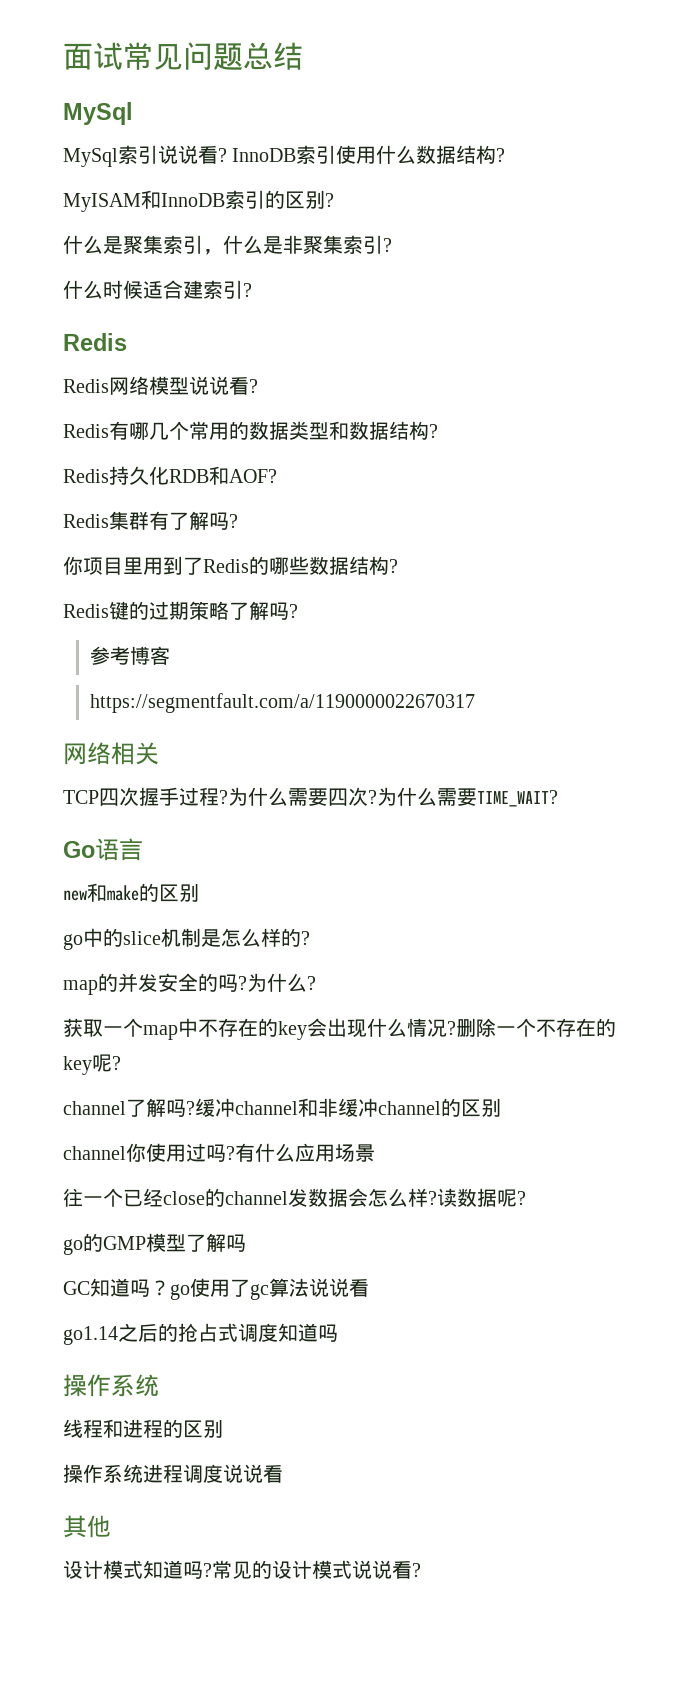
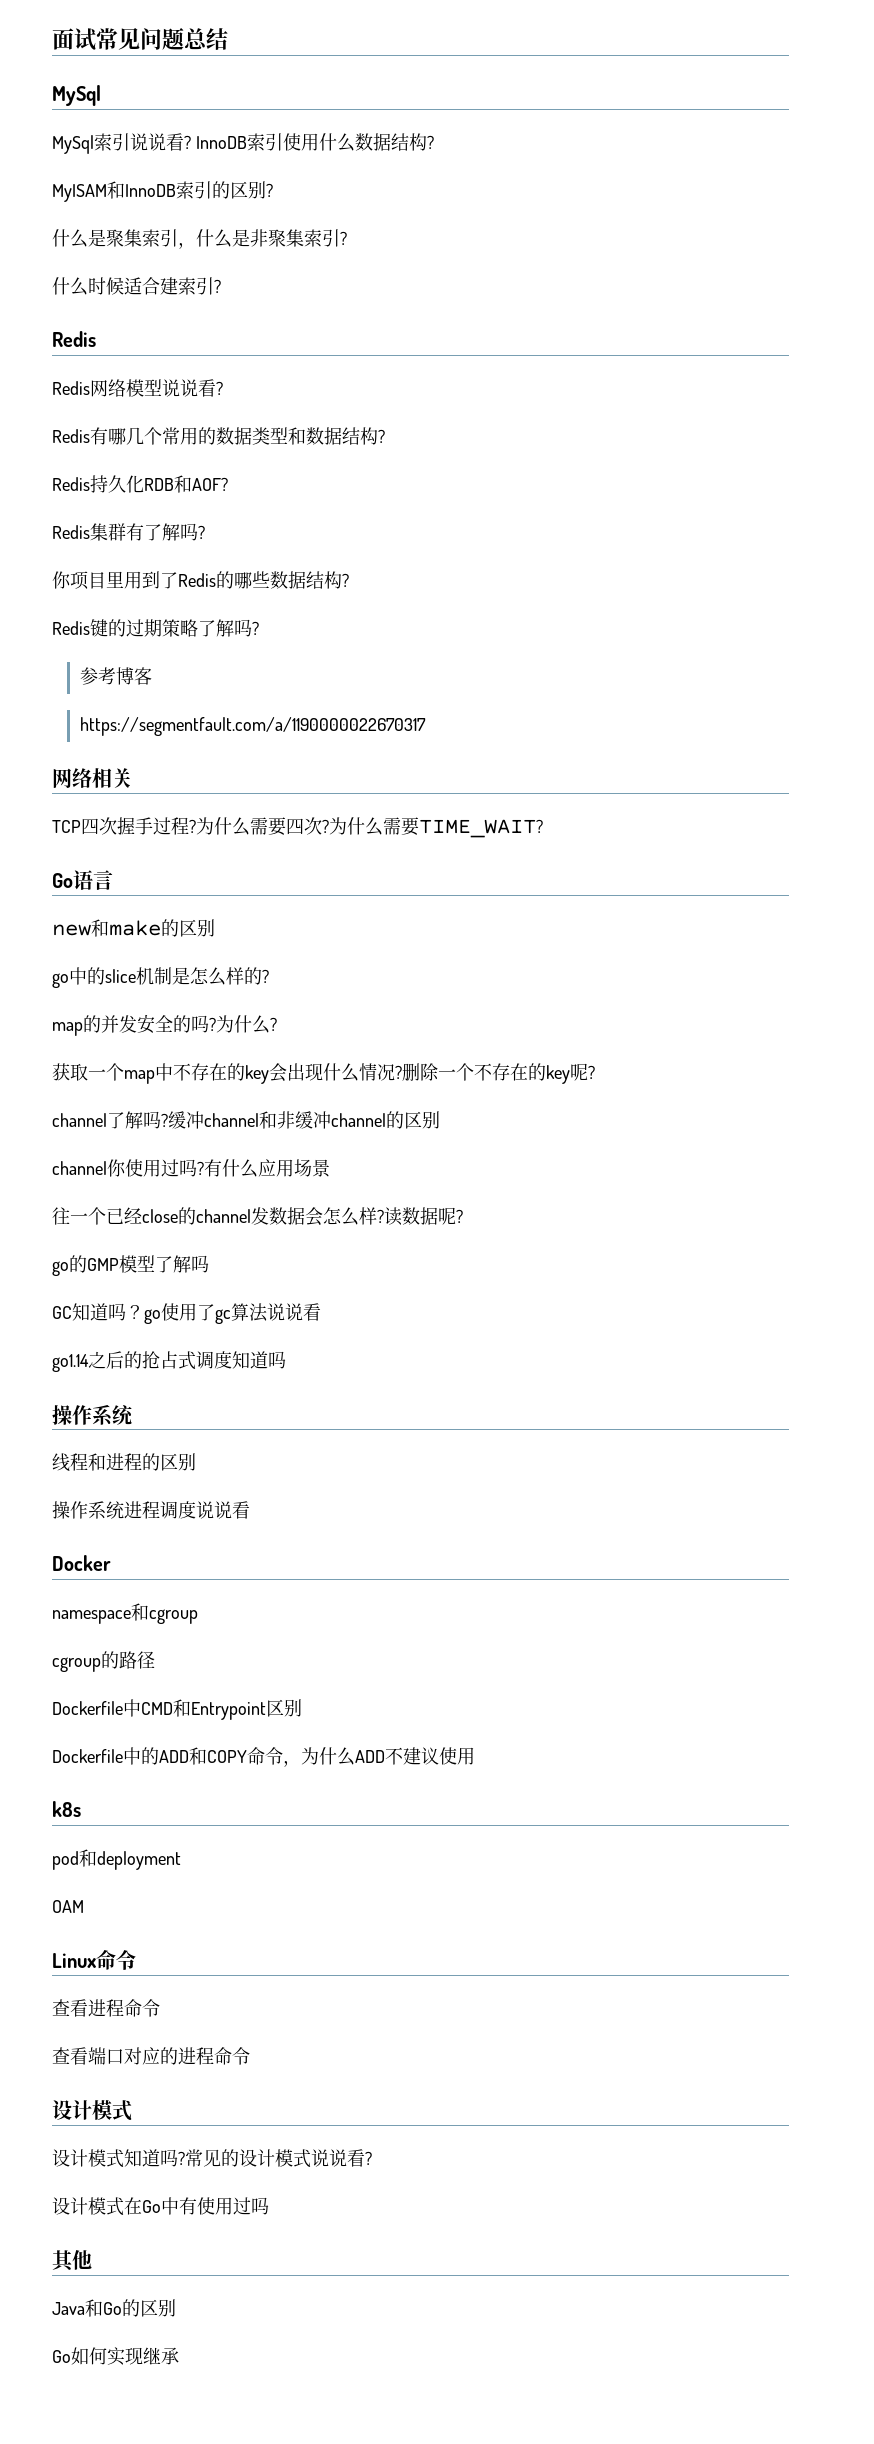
[63,1515,111,1538] 其他 -> [52,1555,111,1571] [52,1603,198,1624] [52,1651,155,1672] [52,1699,302,1720] [52,1747,475,1767] [52,1801,81,1817] [52,1849,181,1870] [52,1900,84,1913] [52,1950,136,1970] [52,1999,160,2017] [52,2047,250,2065] [52,2100,132,2121] Docker // namespace和cgroup // cgroup的路径 // Dockerfile中CMD和Entrypoint区别 // Dockerfile中的ADD和COPY命令，为什么ADD不建议使用 // k8s // pod和deployment // OAM // Linux命令 // 查看进程命令 // 查看端口对应的进程命令 // 设计模式
(421, 1570) none -> [52,2197,269,2216] [52,2250,92,2272] [52,2299,176,2317] [52,2347,179,2366] // 设计模式在Go中有使用过吗 // 其他 // Java和Go的区别 // Go如何实现继承

